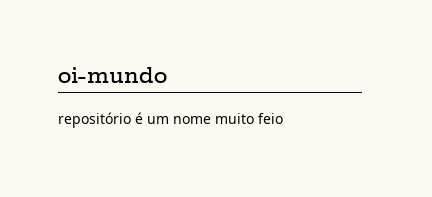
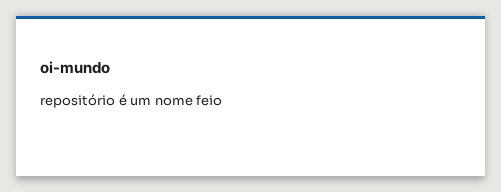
[215,113,254,124] muito -> (193, 101) none

